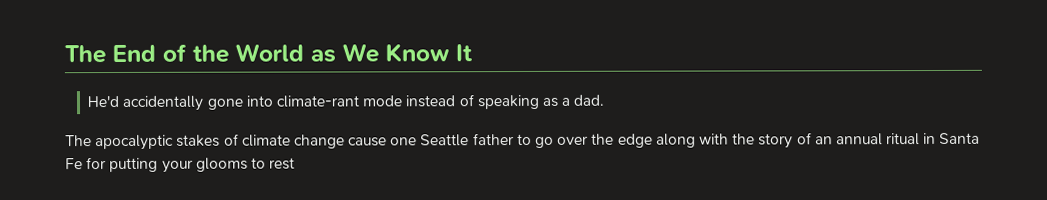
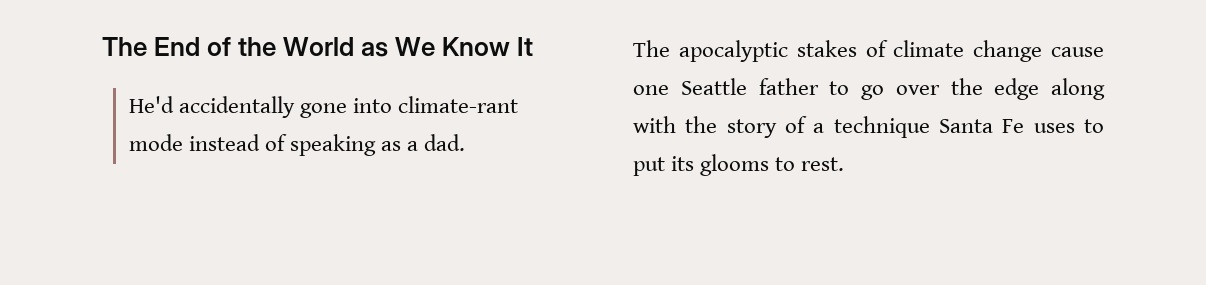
[814,132,981,146] [65,157,193,173] an annual ritual in Santa Fe for putting your -> [813,116,1104,138] [633,156,695,176] a technique Santa Fe uses to put its
[269,157,296,170] rest -> [801,157,845,171] rest.

